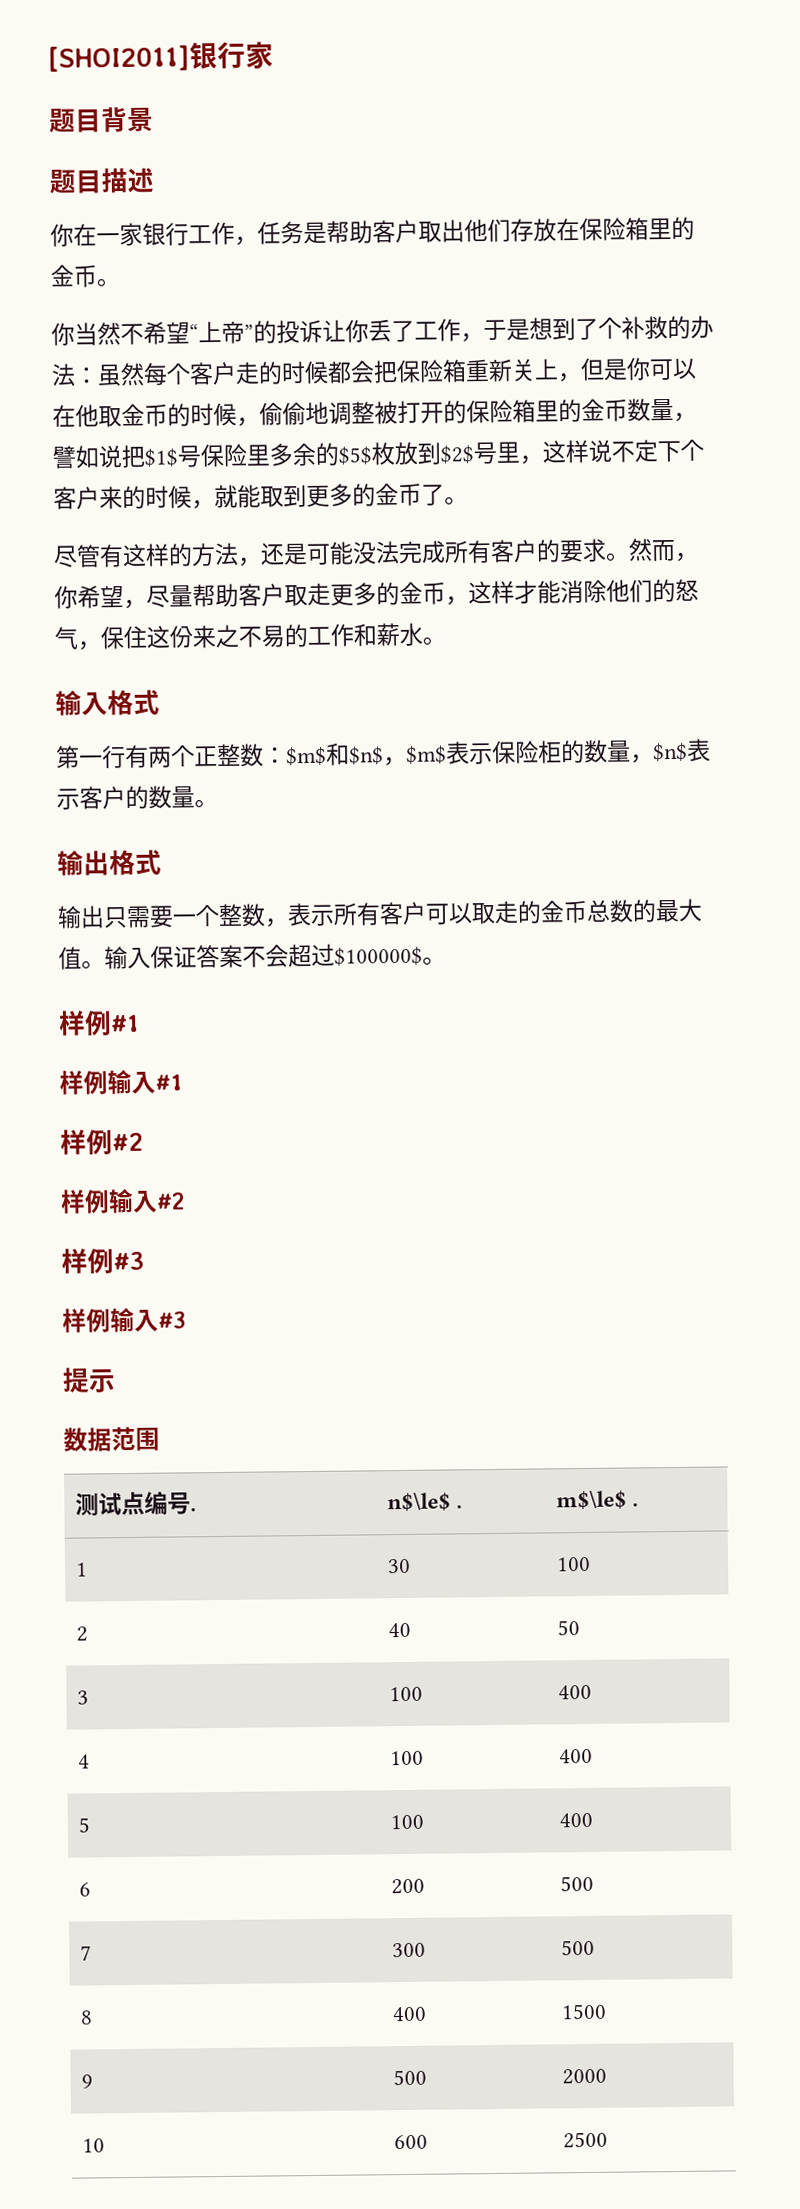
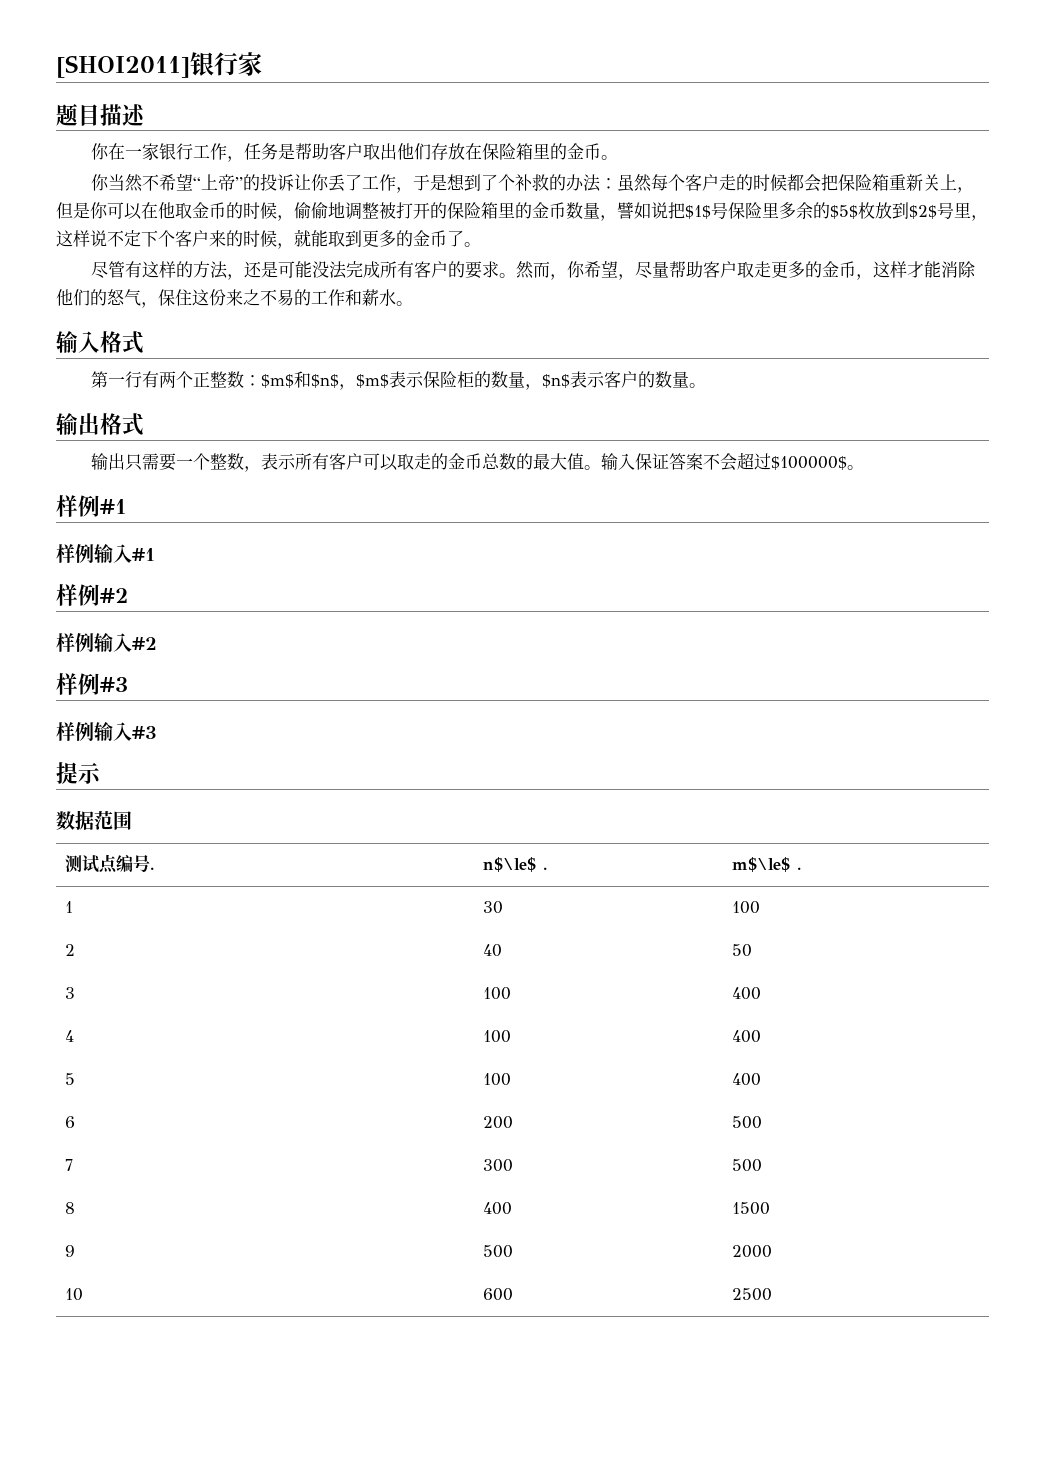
[49,106,154,133] // 题目背景 -> (262, 64) none

